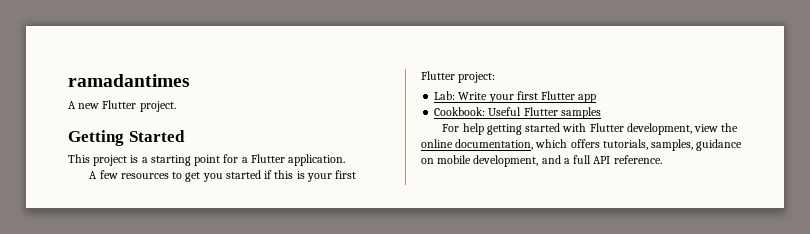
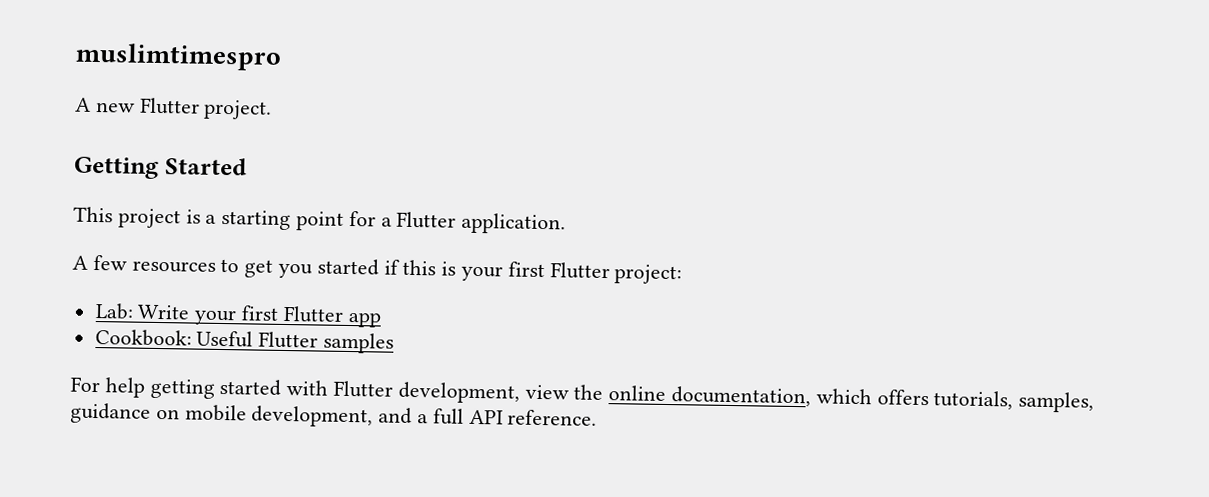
[68,74,190,87] ramadantimes -> [75,42,282,71] muslimtimespro

